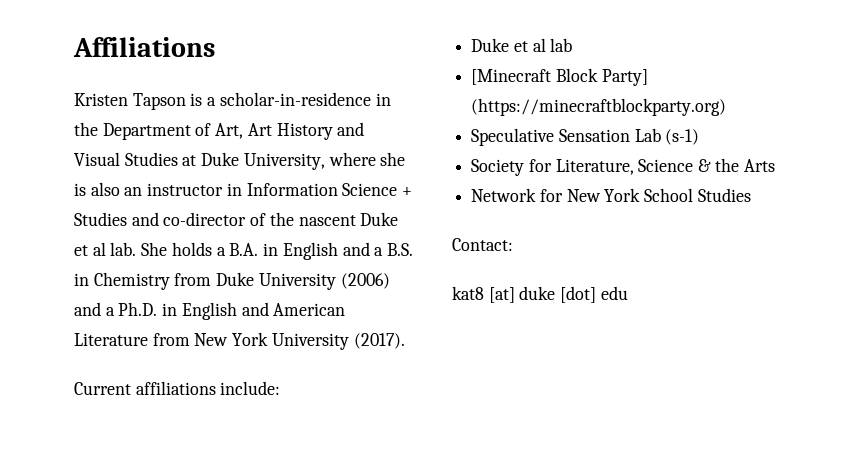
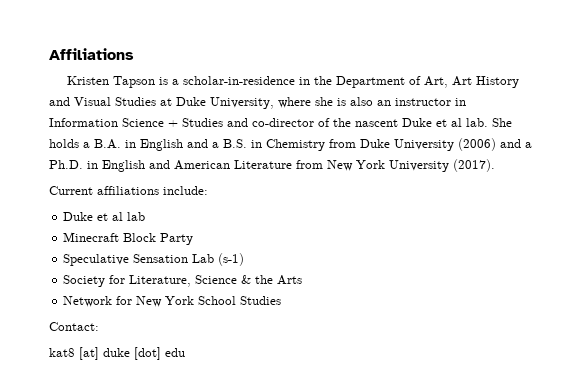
[471,68,648,86] [471,98,727,116] [Minecraft Block Party] (https://minecraftblockparty.org) -> [63,232,194,245] Minecraft Block Party

